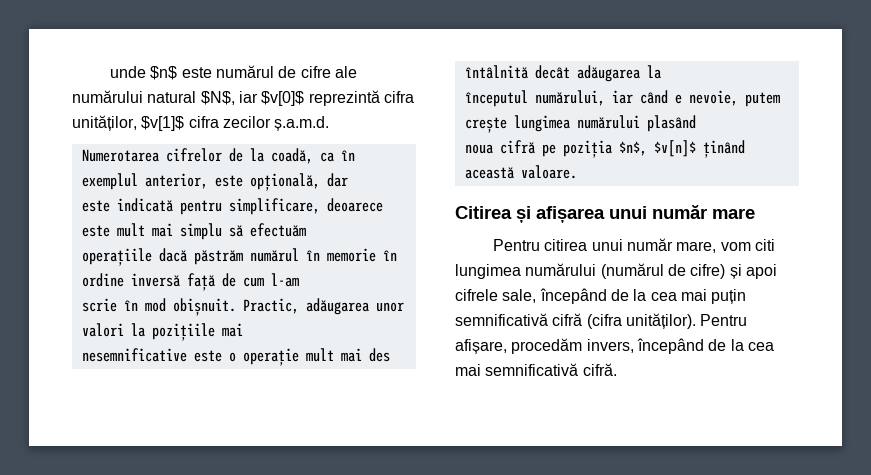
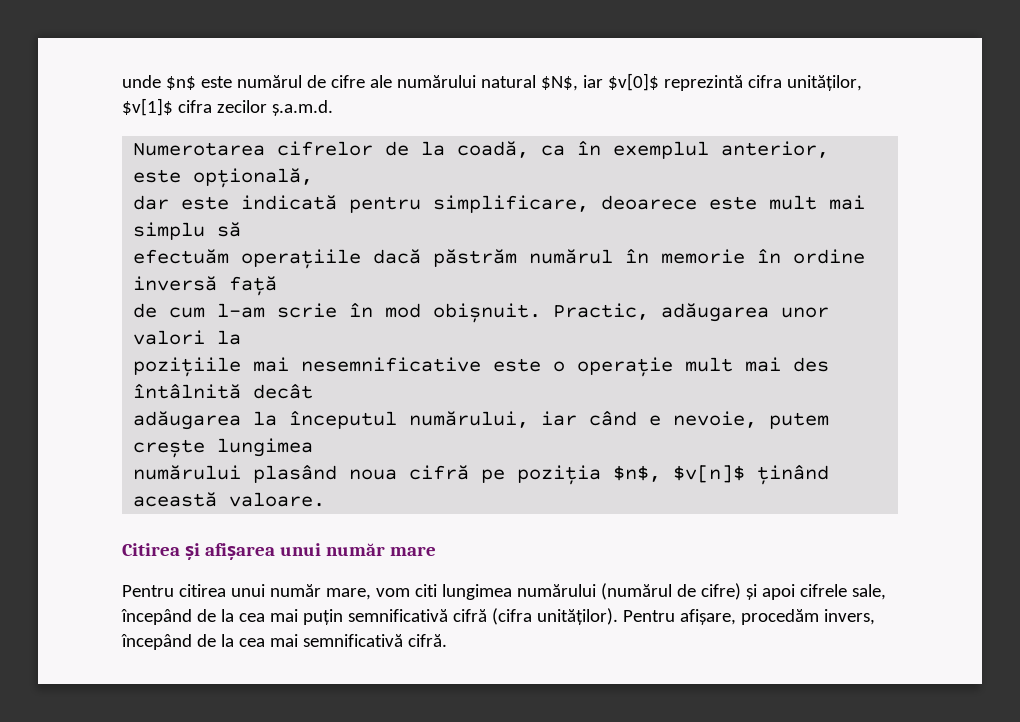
(320, 182) none -> (314, 178) //
(348, 180) // -> (170, 202) none
(243, 231) none -> (242, 229) //
(306, 230) // -> (230, 256) none
(215, 282) none -> (278, 286) //
(299, 280) // -> (266, 310) none
(145, 330) none -> (242, 337) //
(243, 330) // -> (290, 364) none
(570, 72) none -> (314, 391) //
(661, 72) // -> (278, 418) none
(570, 123) none -> (314, 447) //
(696, 123) // -> (338, 474) none

